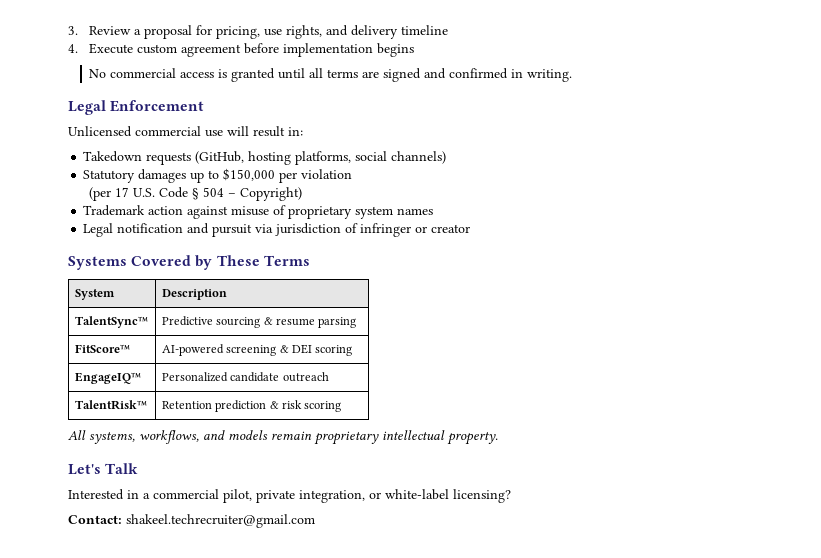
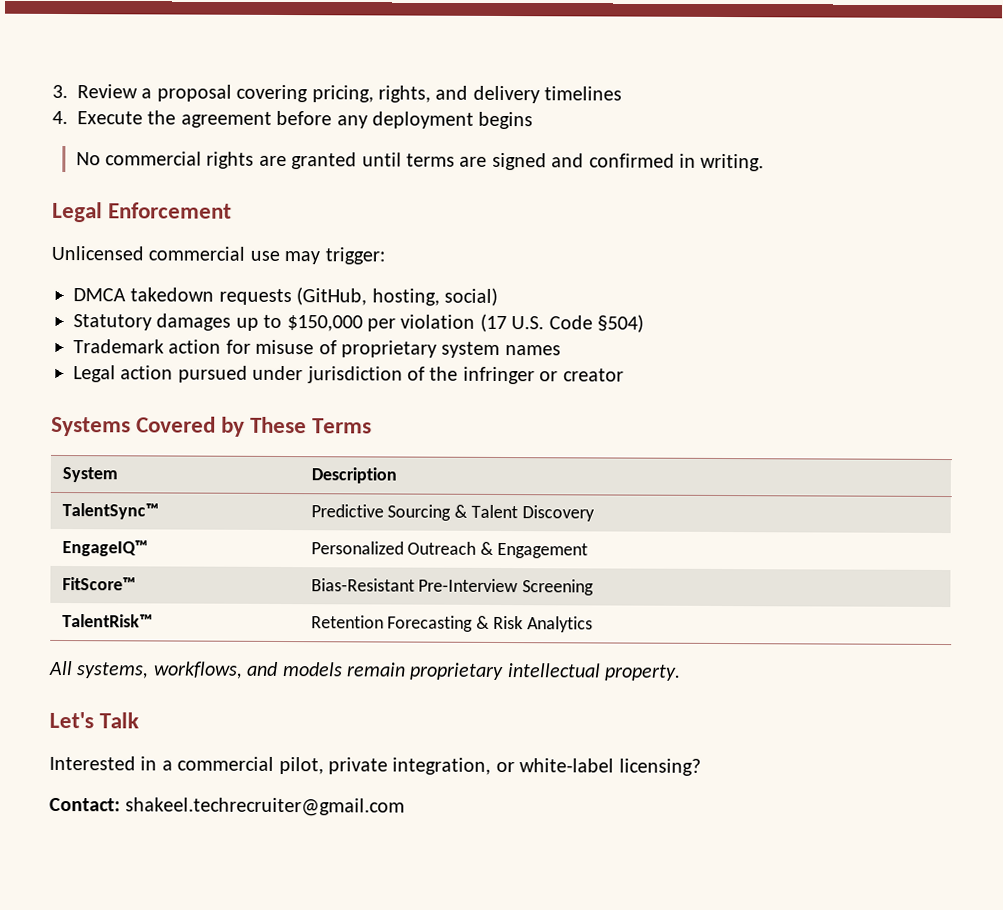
[196,25,283,39] for pricing, use -> [236,84,374,103] covering pricing,
[401,25,449,35] timeline -> [544,86,623,101] timelines
[137,44,178,54] custom -> [147,110,177,125] the
[283,43,374,57] implementation -> [336,111,474,129] any deployment
[180,69,228,78] access is -> [206,151,287,169] rights are
[309,68,324,78] all -> (402, 159) none
[227,126,303,137] [83,151,447,165] will result in: // Takedown requests (GitHub, hosting platforms, social channels) -> [284,247,385,265] [73,287,498,306] may trigger: // DMCA takedown requests (GitHub, hosting, social)
[89,187,303,201] // (per 17 U.S. Code § 504 – Copyright) -> [479,313,644,333] (17 U.S. Code §504)
[187,206,229,219] against -> [225,339,251,354] for
[117,223,274,237] notification and pursuit via -> [120,365,304,383] action pursued under
(359, 228) none -> [429,366,459,381] the
[216,317,357,328] [74,344,130,353] [161,344,353,356] [74,372,141,384] [161,372,329,382] [74,400,147,410] [161,400,342,412] sourcing & resume parsing // FitScore™ | AI-powered screening & DEI scoring // EngageIQ™ | Personalized candidate outreach // TalentRisk™ | Retention prediction & risk scoring -> [387,504,595,522] [61,540,148,557] [310,541,589,559] [61,577,136,591] [310,578,595,596] [61,614,153,628] [310,615,593,633] Sourcing & Talent Discovery // EngageIQ™ | Personalized Outreach & Engagement // FitScore™ | Bias-Resistant Pre-Interview Screening // TalentRisk™ | Retention Forecasting & Risk Analytics

